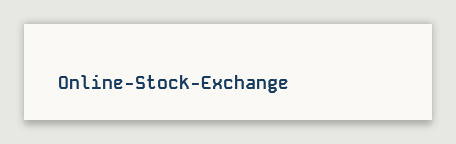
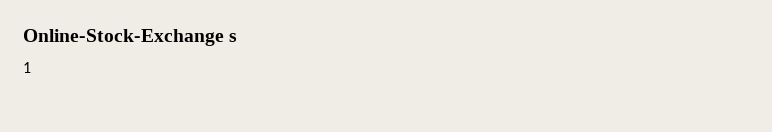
(289, 83) none -> [229,33,238,42] [23,62,31,73] s // 1

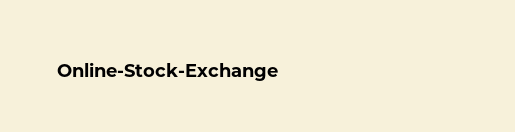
[229,33,238,42] [23,62,31,73] s // 1 -> (278, 71) none

